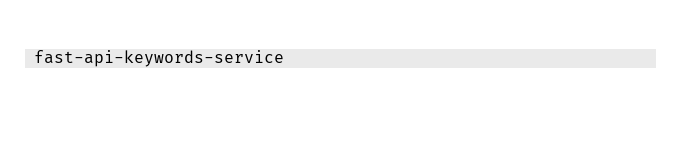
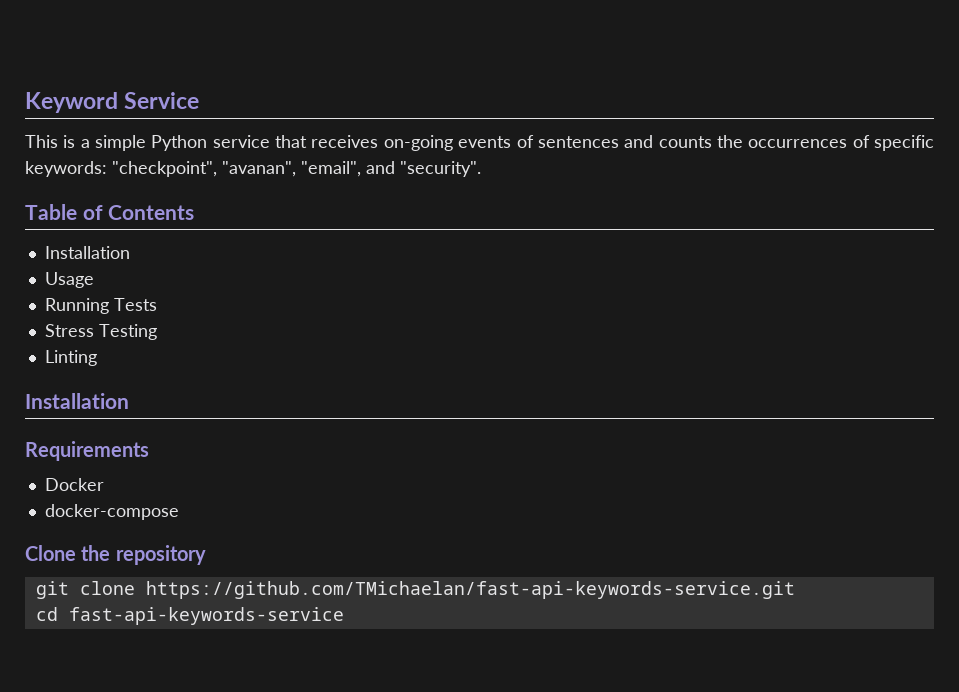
(34, 58) none -> [25,92,200,113] [25,135,935,151] [25,161,481,177] [25,204,195,220] [44,246,130,259] [44,272,94,288] [44,298,157,314] [44,324,157,340] [44,350,97,366] [25,393,129,409] [25,441,149,461] [44,478,104,491] [44,504,179,520] [25,545,206,565] [35,581,795,599] [35,607,58,621] Keyword Service // This is a simple Python service that receives on-going events of sentences and counts the occurrences of specific keywords: "checkpoint", "avanan", "email", and "security". // Table of Contents // Installation // Usage // Running Tests // Stress Testing // Linting // Installation // Requirements // Docker // docker-compose // Clone the repository // git clone https://github.com/TMichaelan/fast-api-keywords-service.git // cd

